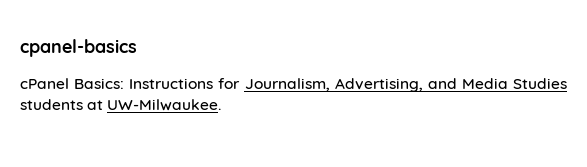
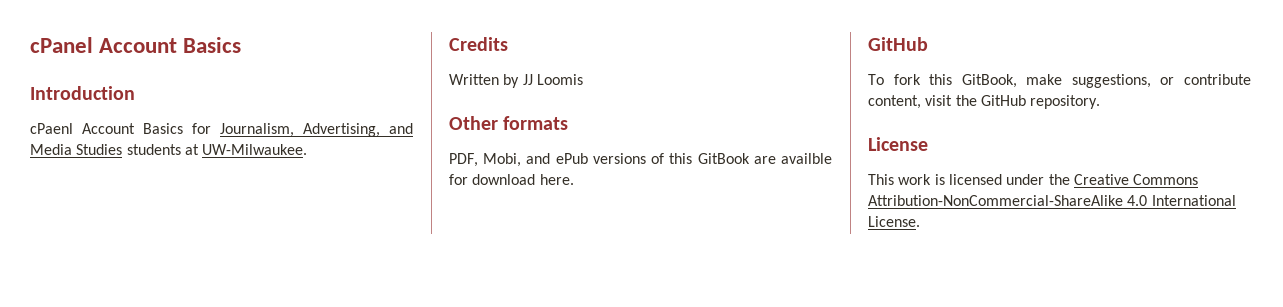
[20,39,137,57] [20,78,214,89] cpanel-basics // cPanel Basics: Instructions -> [30,37,242,53] [30,86,135,100] [30,123,183,134] cPanel Account Basics // Introduction // cPaenl Account Basics
(222, 105) none -> [449,37,508,51] [449,74,583,88] [449,116,569,130] [449,153,832,167] [449,174,574,185] [868,37,928,51] [868,74,1251,88] [868,95,1101,109] [868,137,928,151] [868,174,1199,185] [868,195,1236,206] [868,216,920,227] // Credits // Written by JJ Loomis // Other formats // PDF, Mobi, and ePub versions of this GitBook are availble for download here. // GitHub // To fork this GitBook, make suggestions, or contribute content, visit the GitHub repository. // License // This work is licensed under the Creative Commons Attribution-NonCommercial-ShareAlike 4.0 International License.

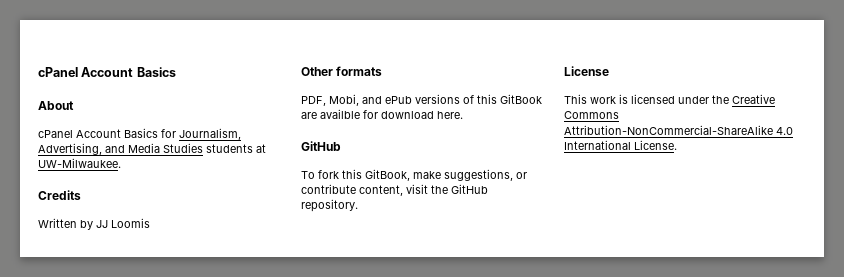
[30,86,135,100] [30,123,73,134] Introduction // cPaenl -> [38,101,74,110] [38,130,73,138] About // cPanel

